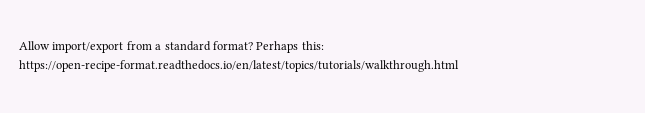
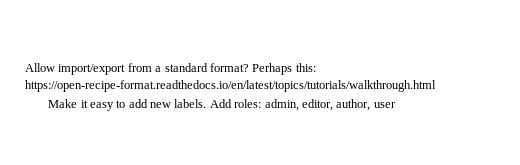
(459, 66) none -> [48,99,396,111] // Make it easy to add new labels. Add roles: admin, editor, author, user

